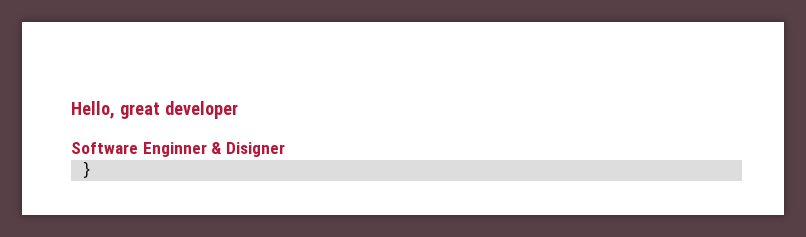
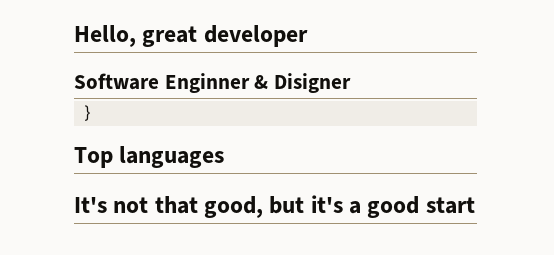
(92, 170) none -> [74,146,225,168] [74,195,475,218] // Top languages // It's not that good, but it's a good start

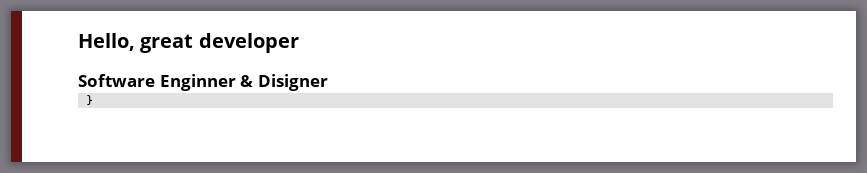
[74,146,225,168] [74,195,475,218] // Top languages // It's not that good, but it's a good start -> (93, 100) none

